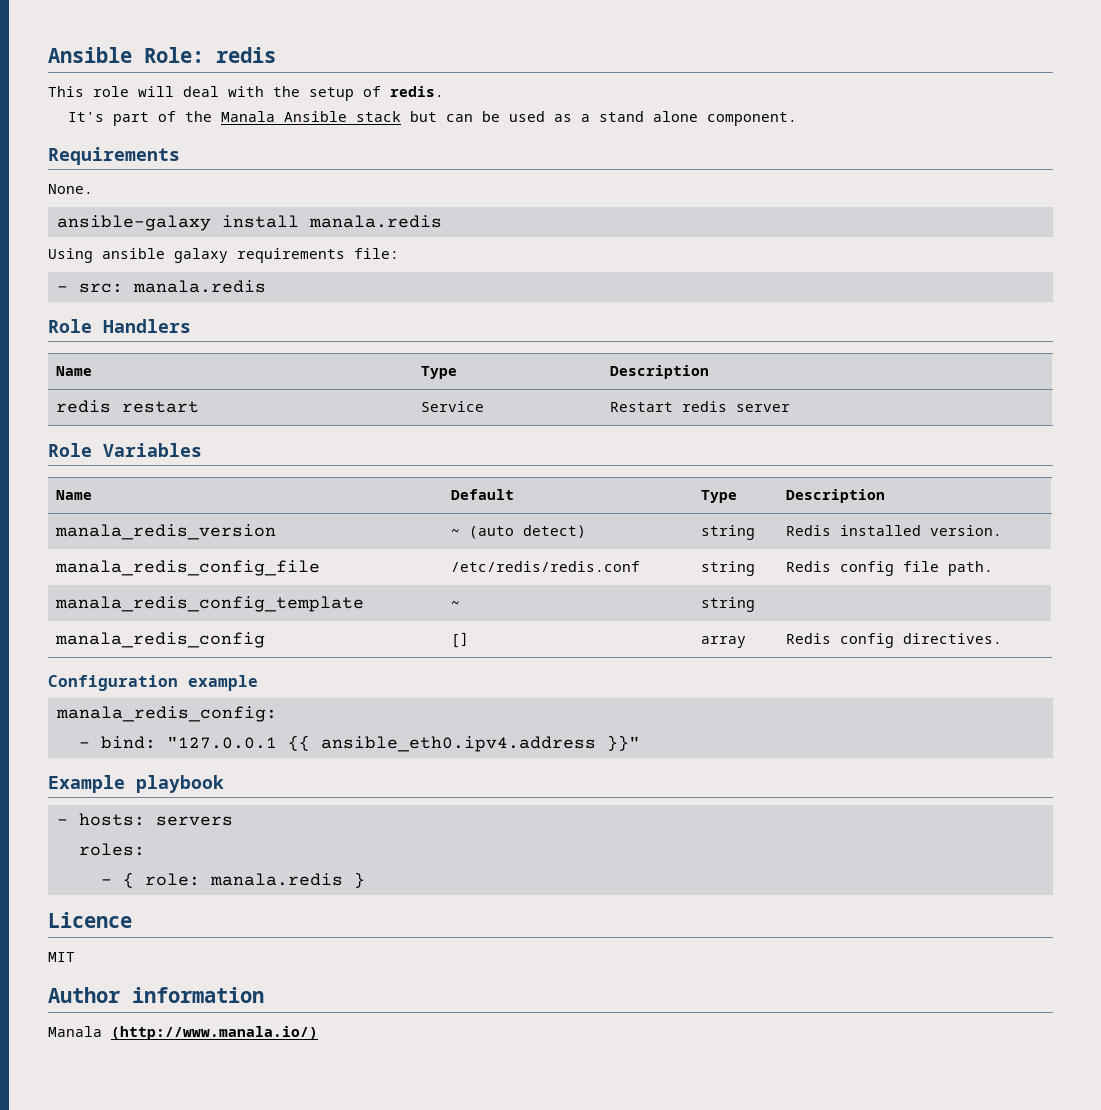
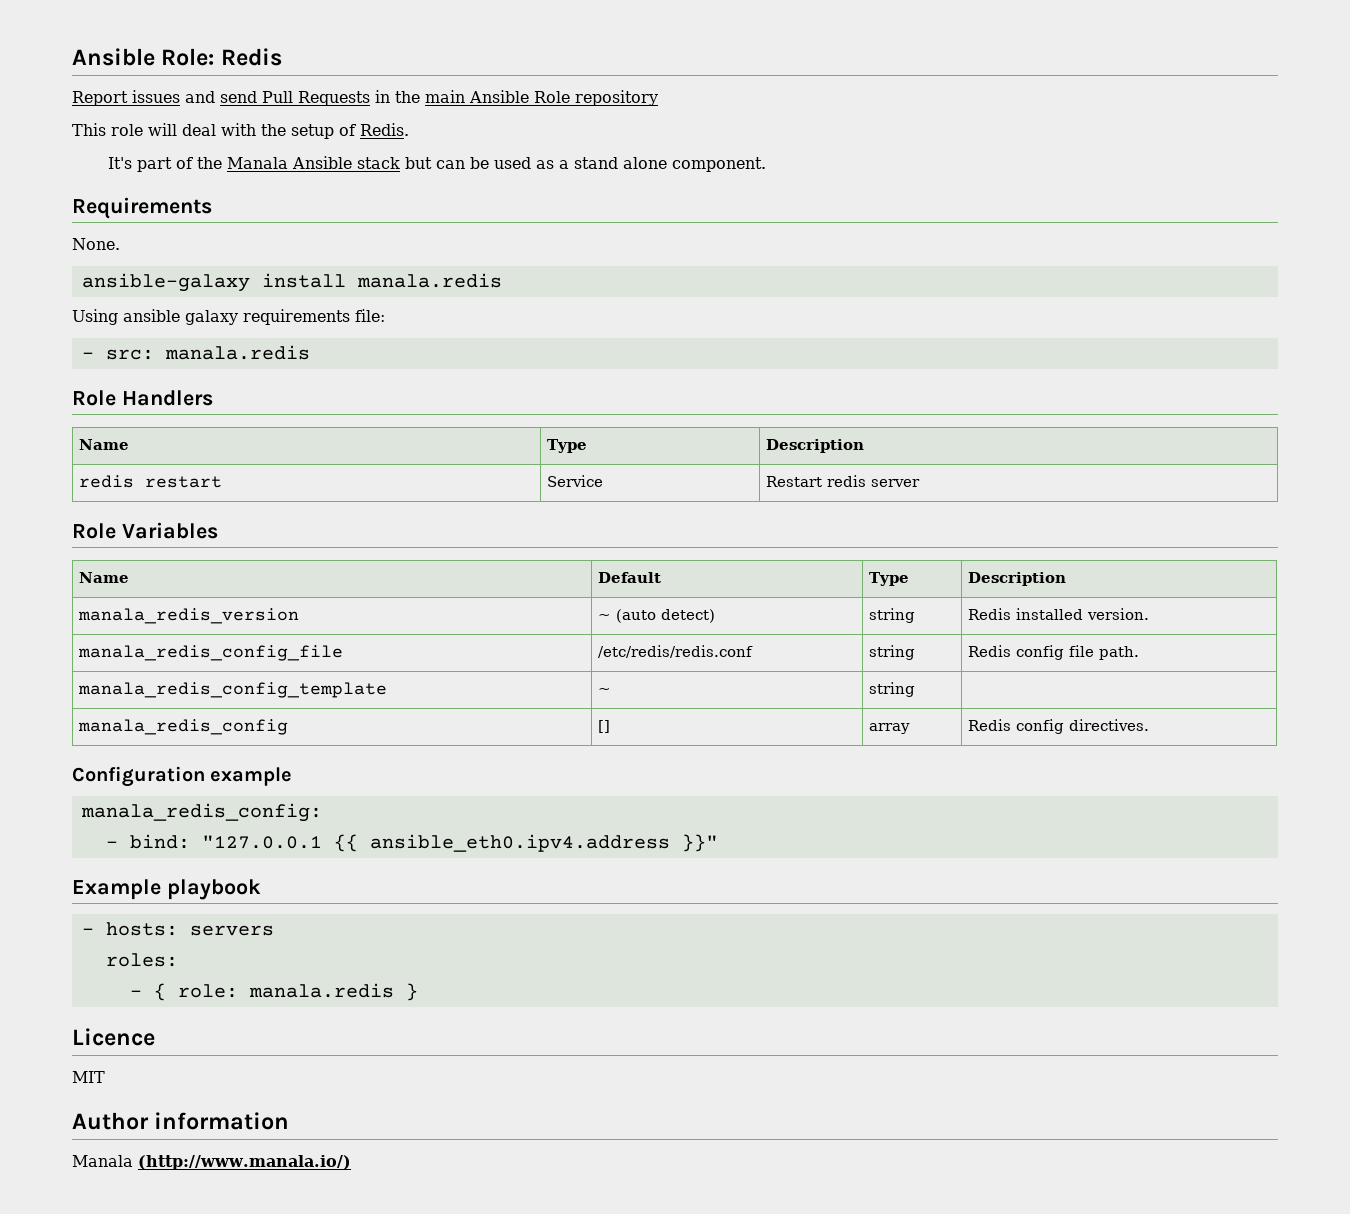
[216,47,276,63] redis -> [220,48,282,66] [72,90,658,106] Redis // Report issues and send Pull Requests in the main Ansible Role repository
[390,86,444,97] redis. -> [360,123,409,136] Redis.

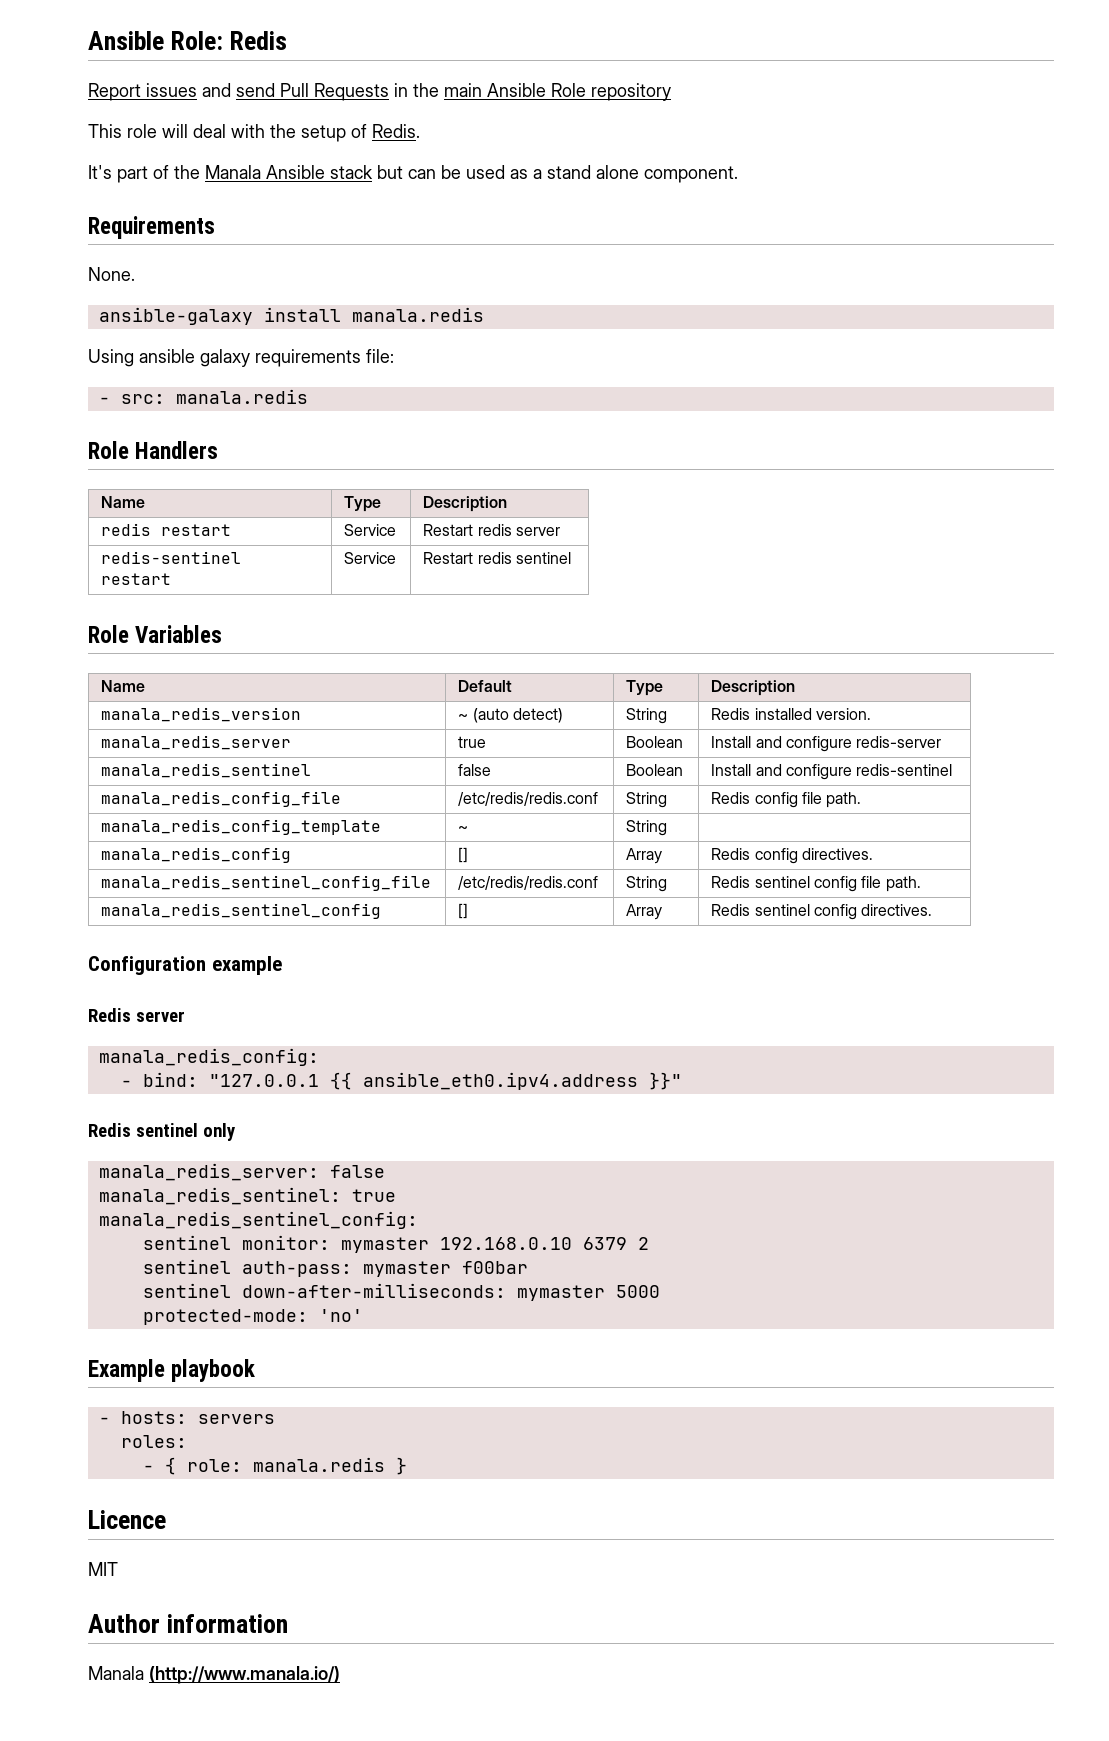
(921, 483) none -> [101,551,242,564] [101,573,172,585] [344,552,397,564] [423,552,571,564] // redis-sentinel restart | Service | Restart redis sentinel
[869,608,916,623] string -> [626,708,668,724] String
(1150, 614) none -> [101,735,292,750] [458,736,487,748] [626,736,684,748] [711,736,942,752] [101,763,312,778] [458,764,492,776] [626,764,684,776] [711,764,953,780] // manala_redis_server | true | Boolean | Install and configure redis-server // manala_redis_sentinel | false | Boolean | Install and configure redis-sentinel
[869,645,916,660] string -> [626,792,668,808] String
[869,682,916,697] string -> [626,820,668,836] String
[869,723,911,734] array -> [626,848,663,864] Array
(1150, 725) none -> [101,875,432,891] [458,876,599,890] [626,876,668,892] [711,876,921,892] [101,903,382,919] [458,903,469,919] [626,904,663,920] [711,904,933,920] // manala_redis_sentinel_config_file | /etc/redis/redis.conf | String | Redis sentinel config file path. // manala_redis_sentinel_config | [] | Array | Redis sentinel config directives.
(293, 776) none -> [88,1008,185,1022] // Redis server
(718, 843) none -> [88,1123,235,1141] [98,1163,385,1181] [98,1187,396,1205] [98,1211,418,1229] [142,1235,649,1253] [142,1259,528,1277] [142,1283,660,1301] [142,1309,363,1325] // Redis sentinel only // manala_redis_server: false // manala_redis_sentinel: true // manala_redis_sentinel_config: // sentinel monitor: mymaster 192.168.0.10 6379 2 // sentinel auth-pass: mymaster f00bar // sentinel down-after-milliseconds: mymaster 5000 // protected-mode: 'no'

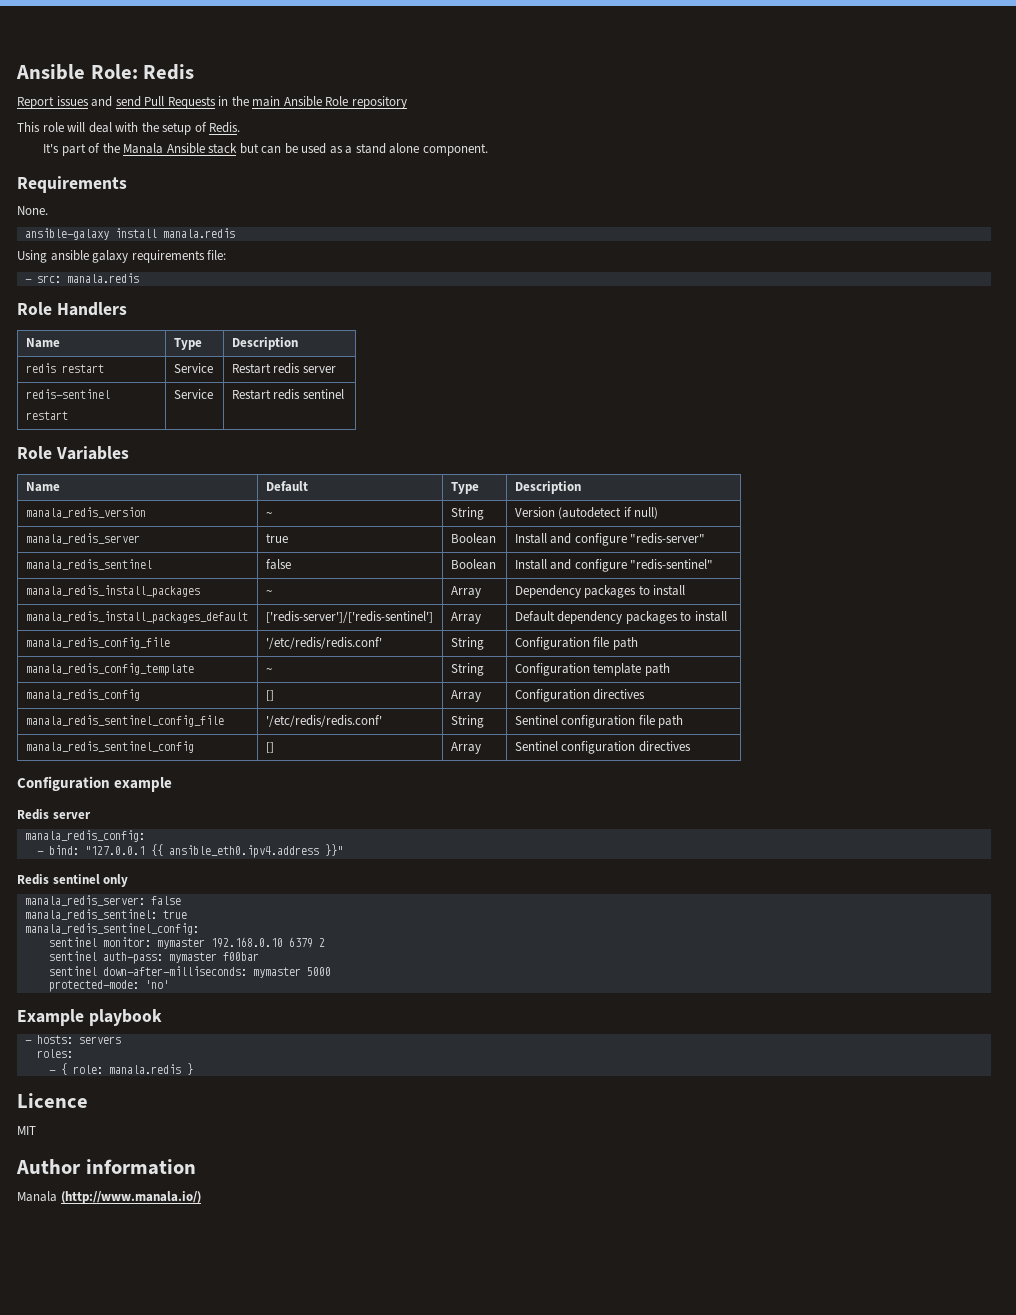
[472,708,563,723] [626,708,668,724] [711,708,871,720] (auto detect) | String | Redis installed version. -> [450,507,484,520] [514,507,659,519] | String | Version (autodetect if null)
[856,736,942,748] redis-server -> [630,533,706,544] "redis-server"
[856,764,953,776] redis-sentinel -> [630,559,714,570] [25,585,200,598] [265,590,272,595] [450,586,481,598] [514,585,686,598] [25,611,248,624] [265,611,433,623] [450,612,481,624] [514,611,727,624] "redis-sentinel" // manala_redis_install_packages | ~ | Array | Dependency packages to install // manala_redis_install_packages_default | ['redis-server']/['redis-sentinel'] | Array | Default dependency packages to install
[458,792,599,806] [626,792,668,808] [711,792,862,808] /etc/redis/redis.conf | String | Redis config file path. -> [265,637,382,649] [450,637,484,650] [514,637,638,650] '/etc/redis/redis.conf' | String | Configuration file path
(668, 828) none -> [514,663,670,676] Configuration template path
[711,848,873,864] Redis config directives. -> [514,689,646,702] Configuration directives
[458,876,599,890] [626,876,668,892] [711,876,921,892] /etc/redis/redis.conf | String | Redis sentinel config file path. -> [265,715,382,727] [450,715,484,728] [514,715,684,728] '/etc/redis/redis.conf' | String | Sentinel configuration file path
[711,904,933,920] Redis sentinel config directives. -> [514,741,691,754] Sentinel configuration directives

